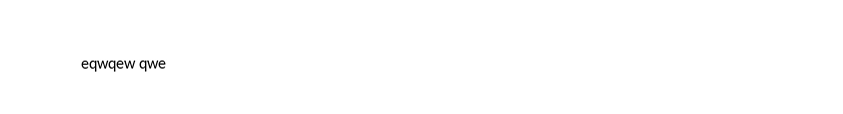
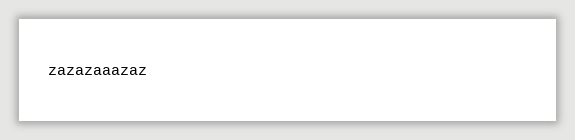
[81,60,168,72] eqwqew qwe -> [48,67,147,75] zazazaaazaz

